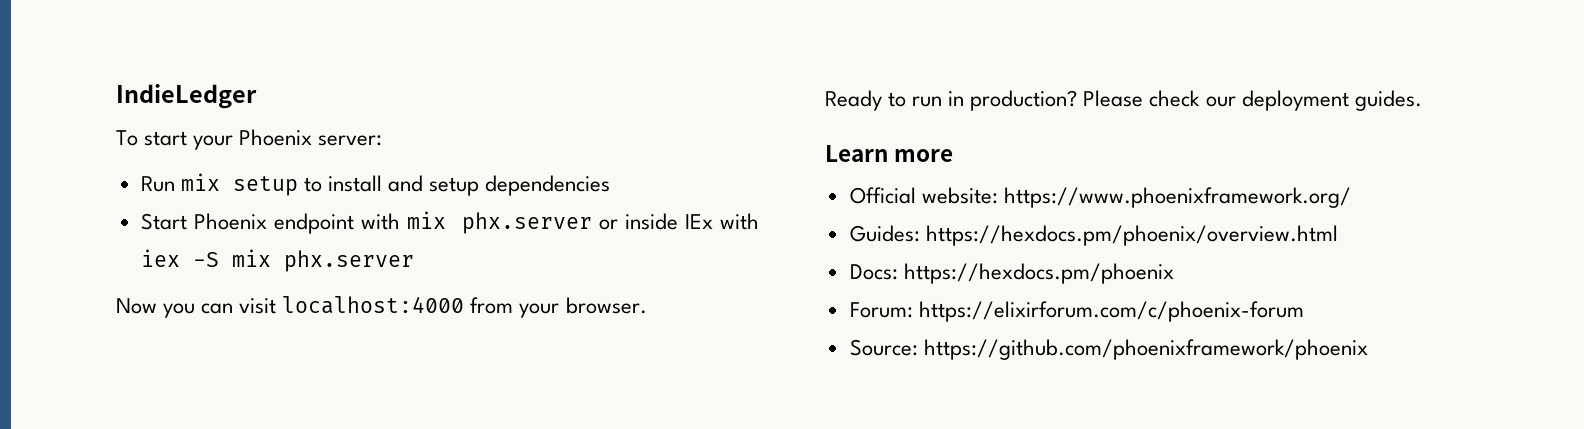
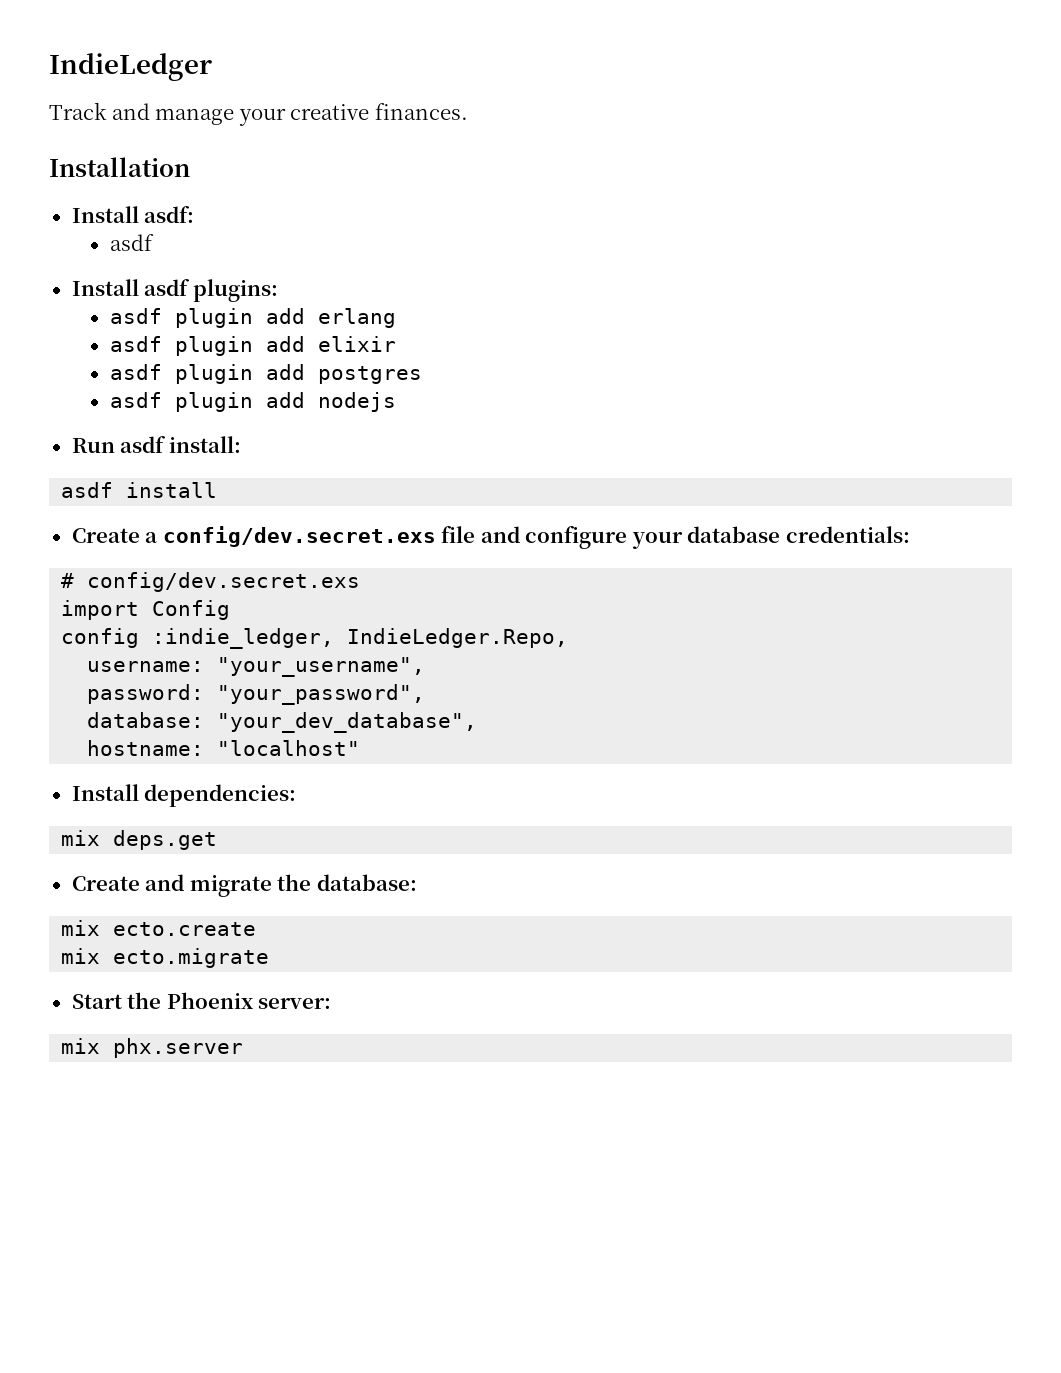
[116,129,383,150] [140,173,611,196] [140,211,759,234] [140,249,414,272] [116,296,647,318] [825,90,1422,111] [825,145,954,162] [849,187,1351,208] [849,225,1338,246] [849,263,1174,284] [849,301,1304,322] [849,339,1368,360] To start your Phoenix server: // Run mix setup to install and setup dependencies // Start Phoenix endpoint with mix phx.server or inside IEx with iex -S mix phx.server // Now you can visit localhost:4000 from your browser. // Ready to run in production? Please check our deployment guides. // Learn more // Official website: https://www.phoenixframework.org/ // Guides: https://hexdocs.pm/phoenix/overview.html // Docs: https://hexdocs.pm/phoenix // Forum: https://elixirforum.com/c/phoenix-forum // Source: https://github.com/phoenixframework/phoenix -> [49,102,468,126] [49,157,190,177] [71,206,195,223] [109,234,154,251] [71,279,278,302] [109,308,396,328] [109,336,396,356] [109,364,422,384] [109,392,396,412] [71,436,241,453] [61,482,218,498] [71,526,910,549] [61,572,361,592] [61,600,231,620] [61,628,569,649] [87,657,426,677] [87,684,426,705] [87,712,478,733] [87,740,361,756] [71,784,297,807] [61,830,218,850] [71,874,417,897] [61,920,257,936] [61,948,270,968] [71,992,332,1009] [61,1038,244,1058] Track and manage your creative finances. // Installation // Install asdf: // asdf // Install asdf plugins: // asdf plugin add erlang // asdf plugin add elixir // asdf plugin add postgres // asdf plugin add nodejs // Run asdf install: // asdf install // Create a config/dev.secret.exs file and configure your database credentials: // # config/dev.secret.exs // import Config // config :indie_ledger, IndieLedger.Repo, // username: "your_username", // password: "your_password", // database: "your_dev_database", // hostname: "localhost" // Install dependencies: // mix deps.get // Create and migrate the database: // mix ecto.create // mix ecto.migrate // Start the Phoenix server: // mix phx.server

